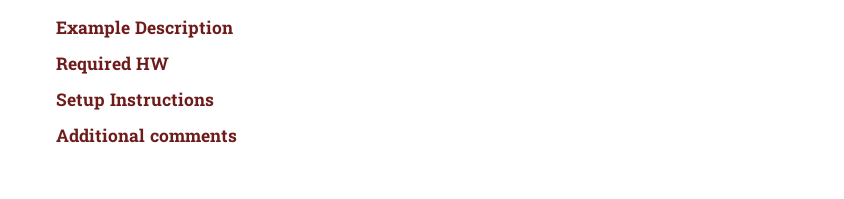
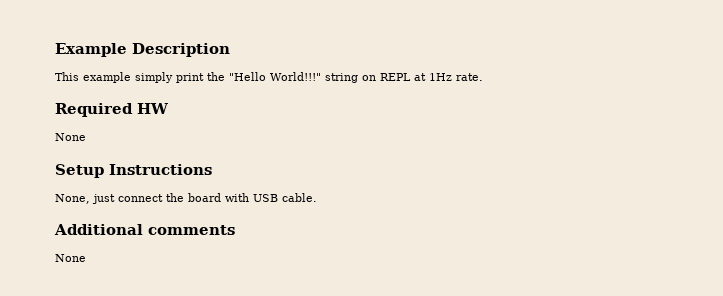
(233, 29) none -> [55,72,483,83] // This example simply print the "Hello World!!!" string on REPL at 1Hz rate.
(169, 63) none -> [55,133,86,141] // None
(214, 99) none -> [55,193,317,204] // None, just connect the board with USB cable.
(237, 136) none -> [55,254,86,262] // None

